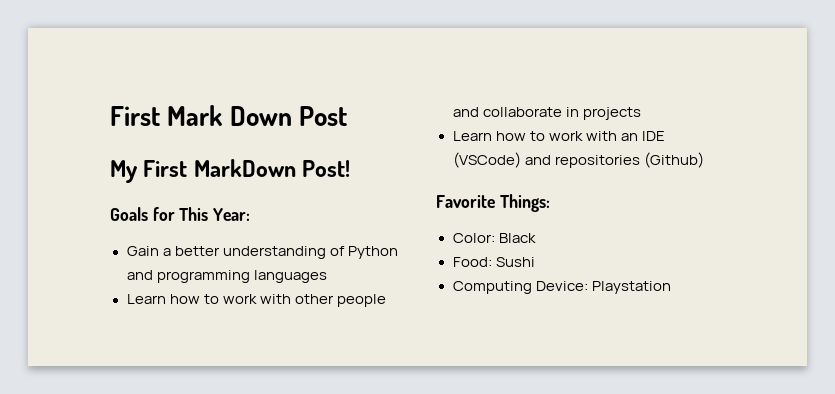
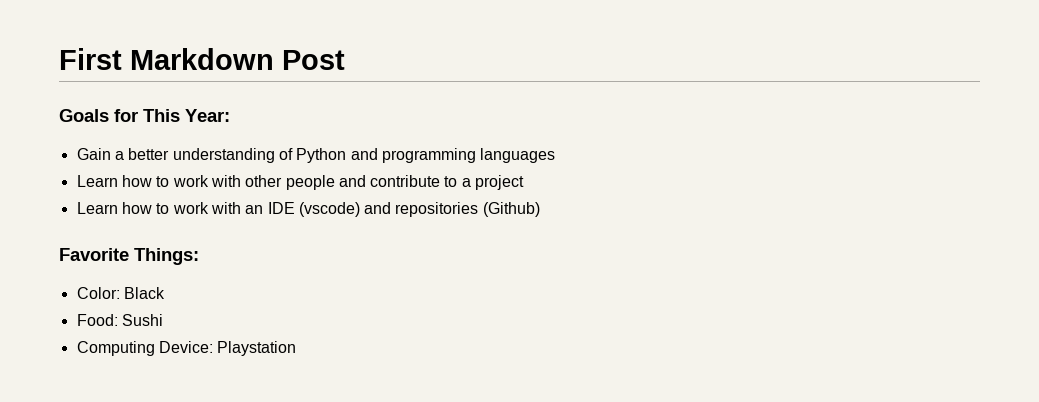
[110,105,292,126] First Mark Down -> [59,48,274,70] First Markdown
[110,159,351,183] // My First MarkDown Post! -> (345, 60) none
[482,107,641,120] collaborate in projects -> [370,175,525,190] contribute to a project
[452,152,521,168] (VSCode) -> [298,202,360,217] (vscode)

